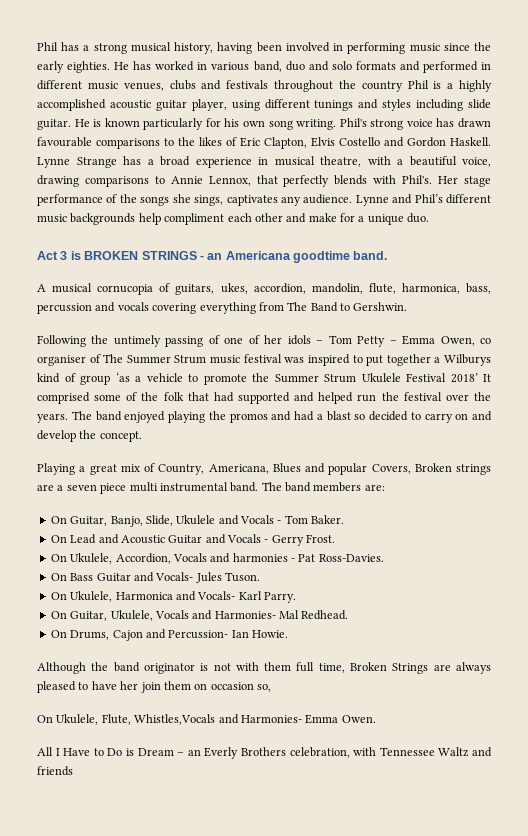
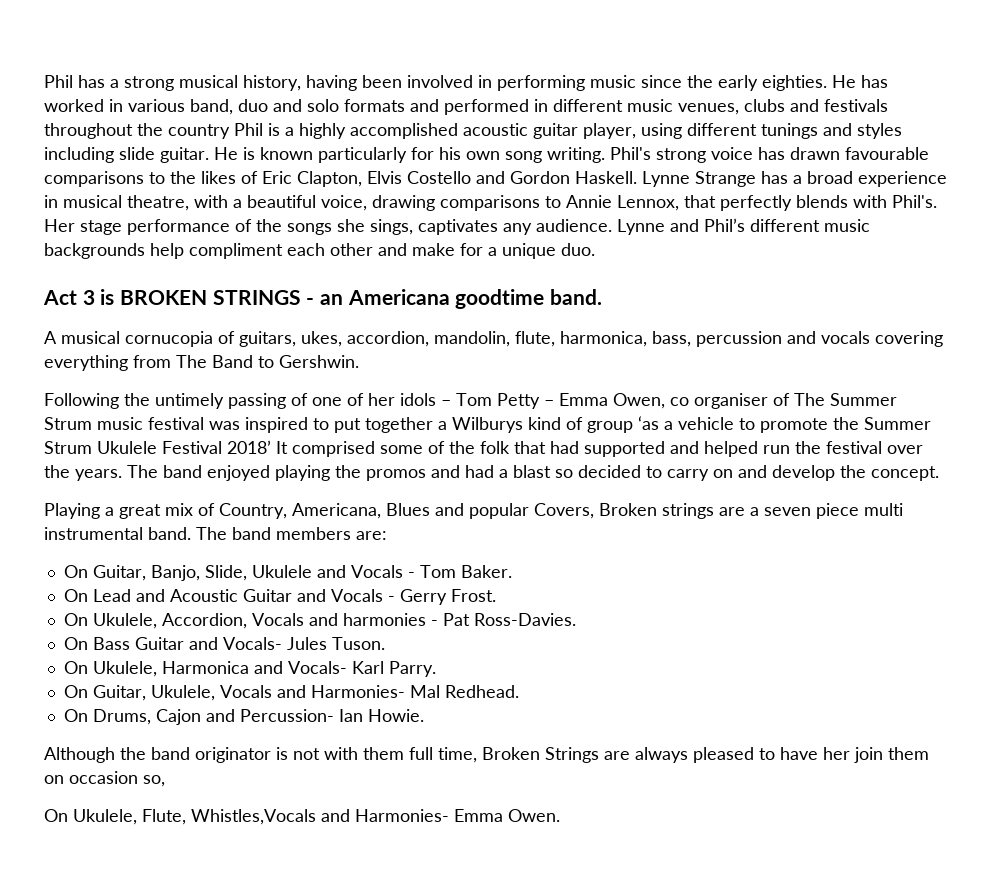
[37,747,493,759] [37,766,73,776] // All I Have to Do is Dream – an Everly Brothers celebration, with Tennessee Waltz and friends -> (560, 815) none

